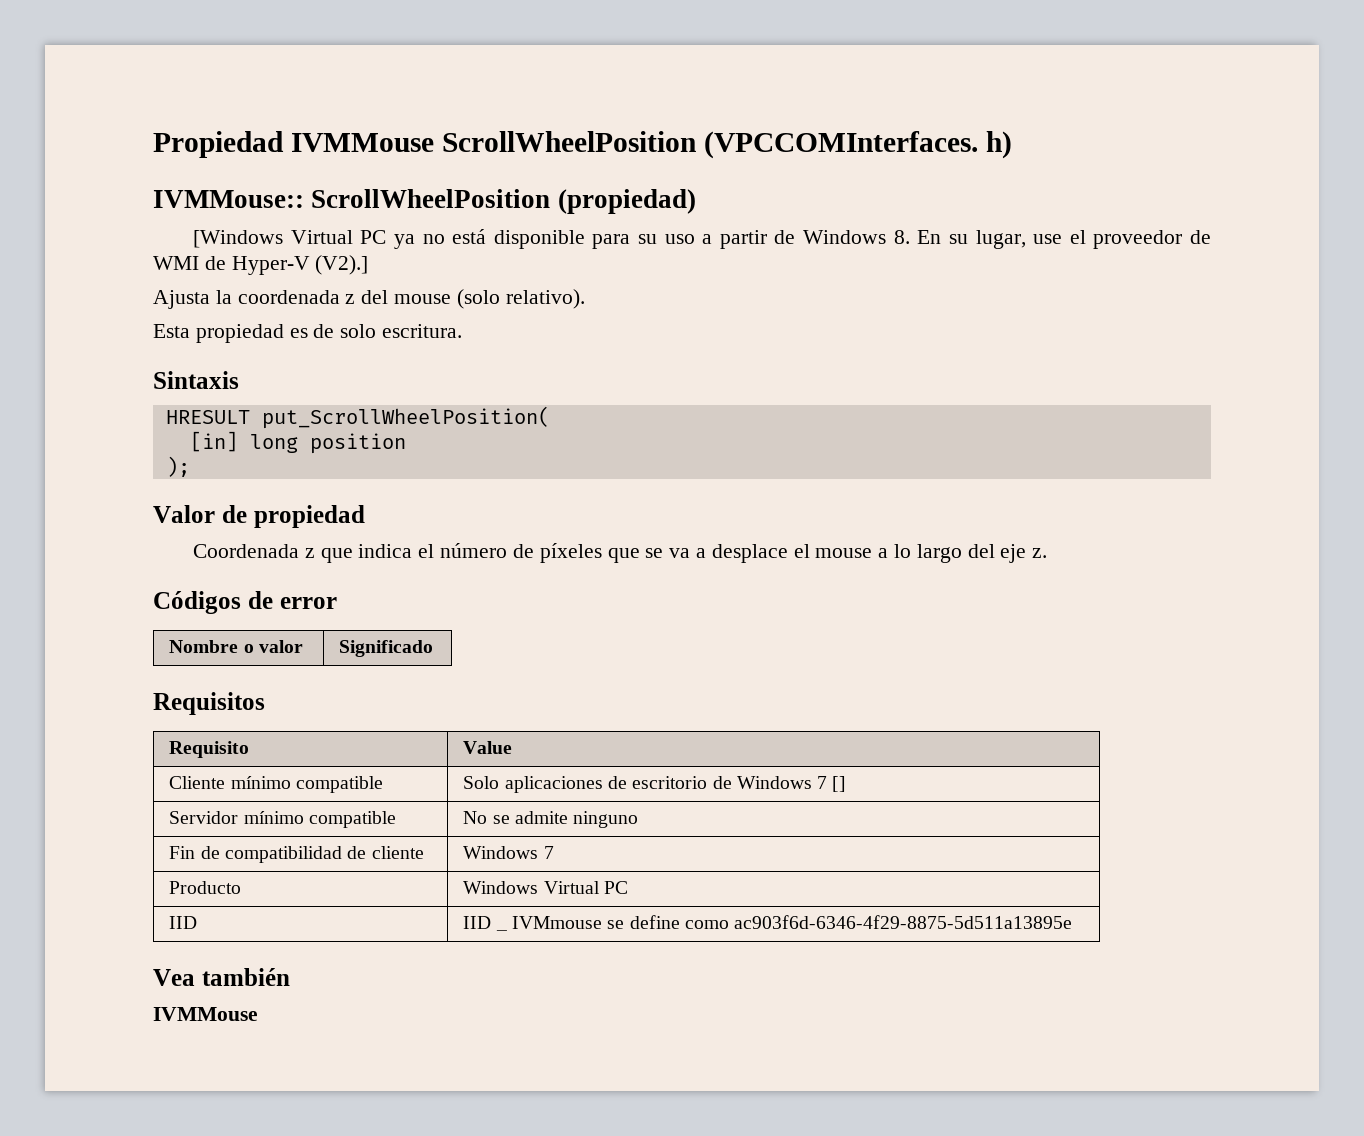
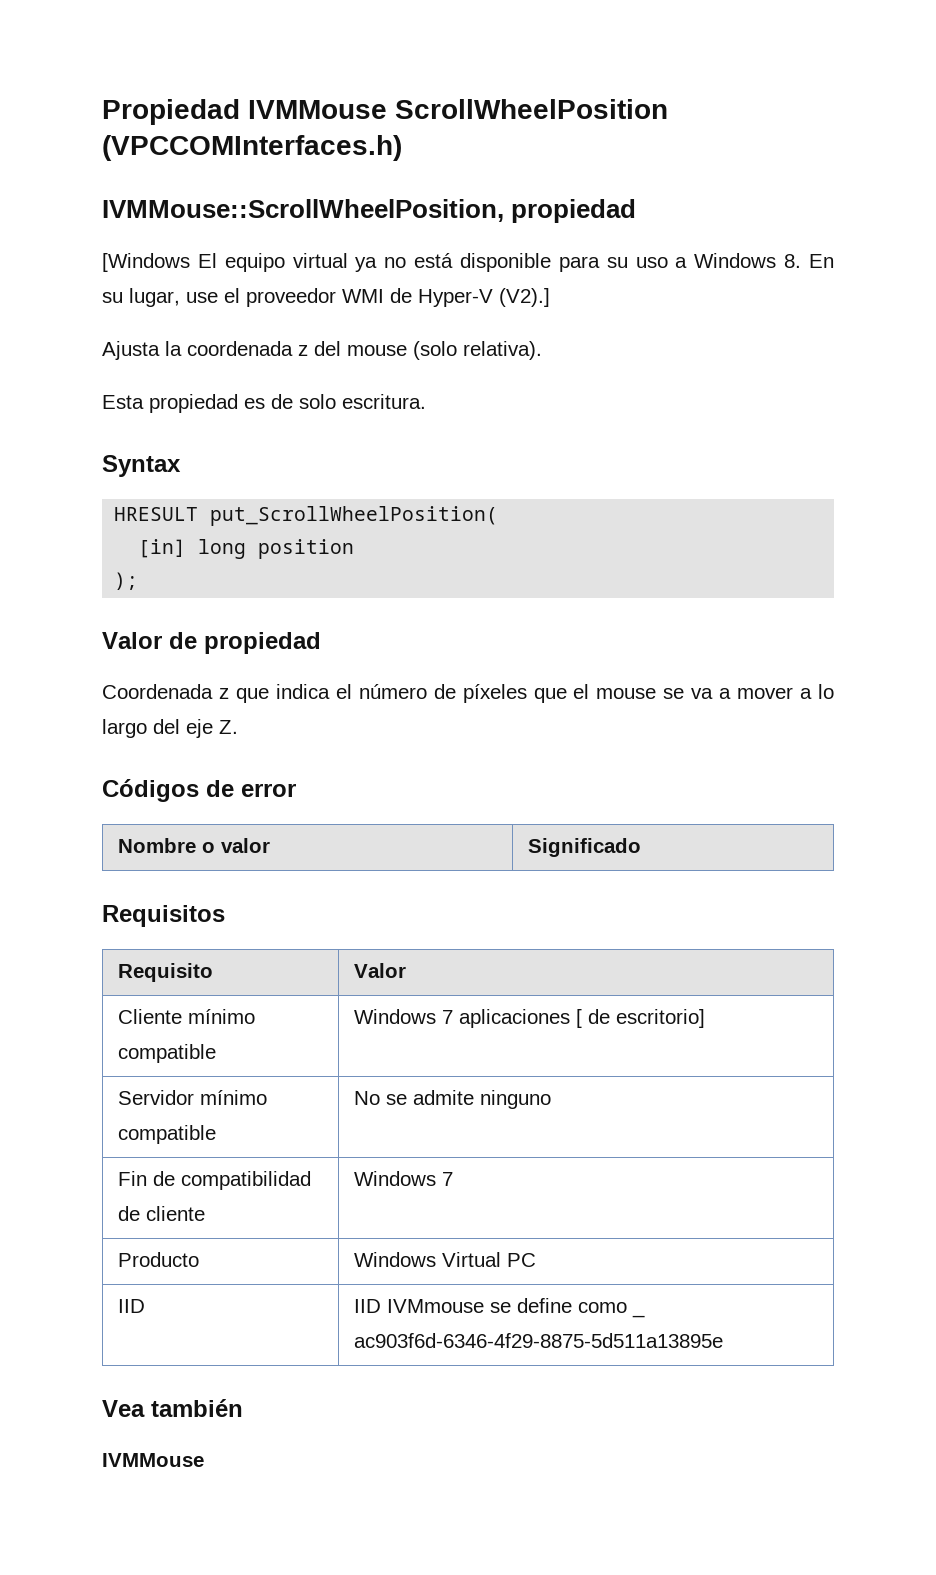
[703,131,1012,159] [153,189,696,214] [193,230,387,248] (VPCCOMInterfaces. h) // IVMMouse:: ScrollWheelPosition (propiedad) // [Windows Virtual PC -> [102,135,402,161] [102,199,637,223] [102,253,348,272] (VPCCOMInterfaces.h) // IVMMouse::ScrollWheelPosition, propiedad // [Windows El equipo virtual
[719,230,796,249] partir de -> (688, 262) none
[1189,230,1211,244] de -> (336, 297) none
[505,289,585,309] relativo). -> [463,341,542,360] relativa).
[153,371,239,389] Sintaxis -> [102,455,181,477] Syntax
(640, 555) none -> [573,684,657,699] el mouse
[711,544,873,563] desplace el mouse -> [737,687,794,699] mover
[1032,548,1048,558] z. -> [219,720,238,734] Z.
[463,741,513,754] Value -> [354,963,407,978] Valor
[463,776,847,793] Solo aplicaciones de escritorio de Windows 7 [] -> [354,1009,706,1028] Windows 7 aplicaciones [ de escritorio]
[495,929,507,931] _ -> (382, 1306) none
(729, 924) none -> [632,1313,646,1318] _

